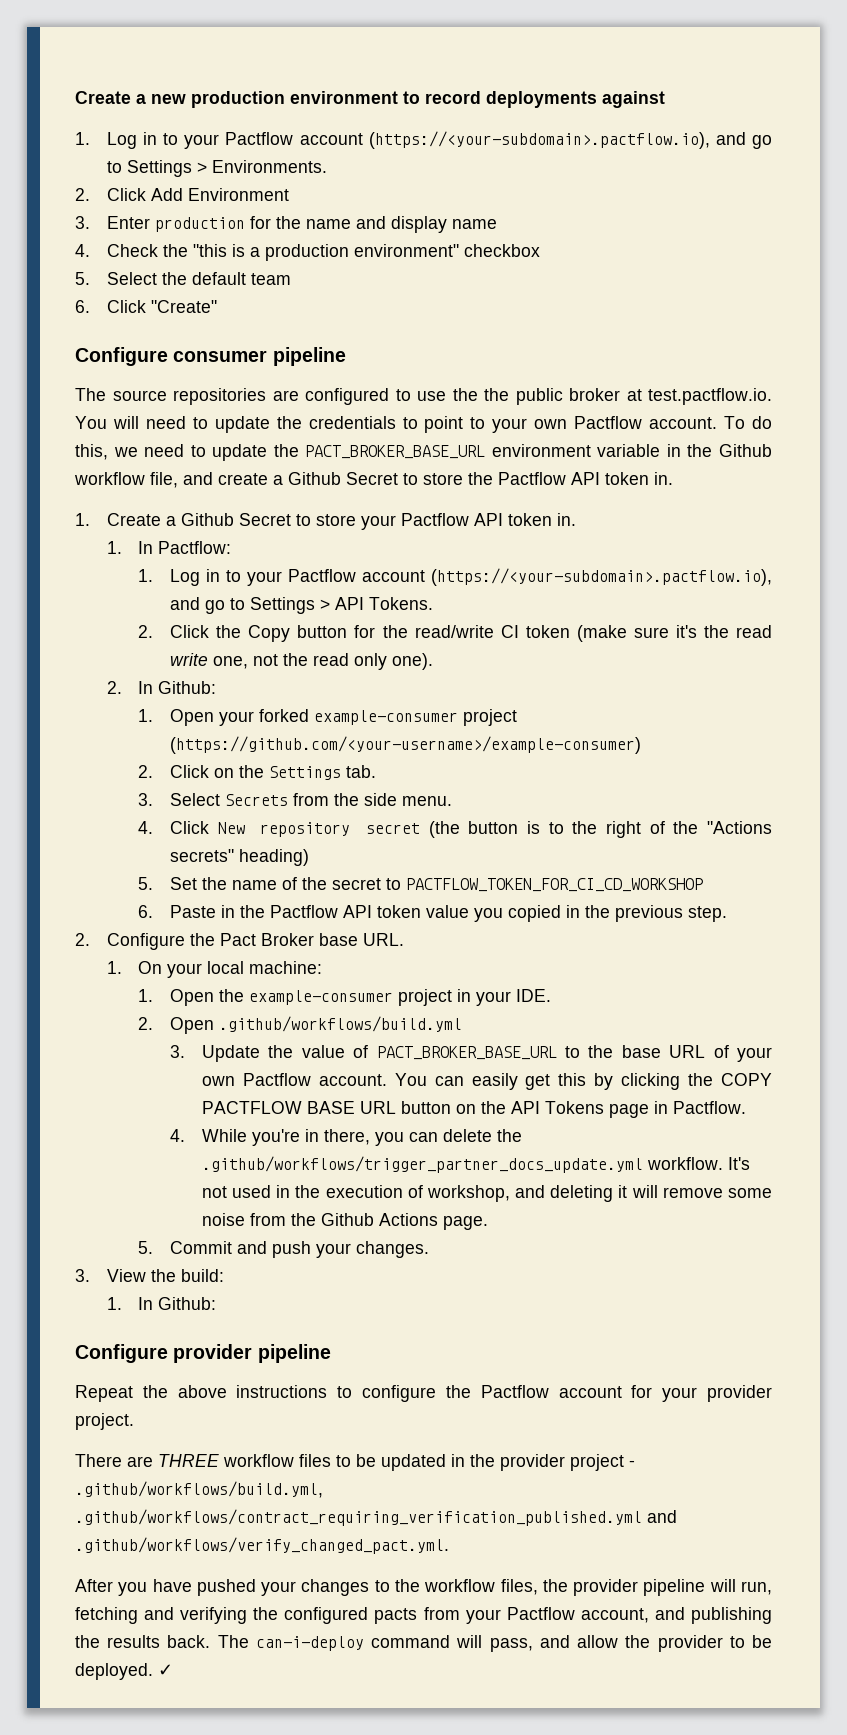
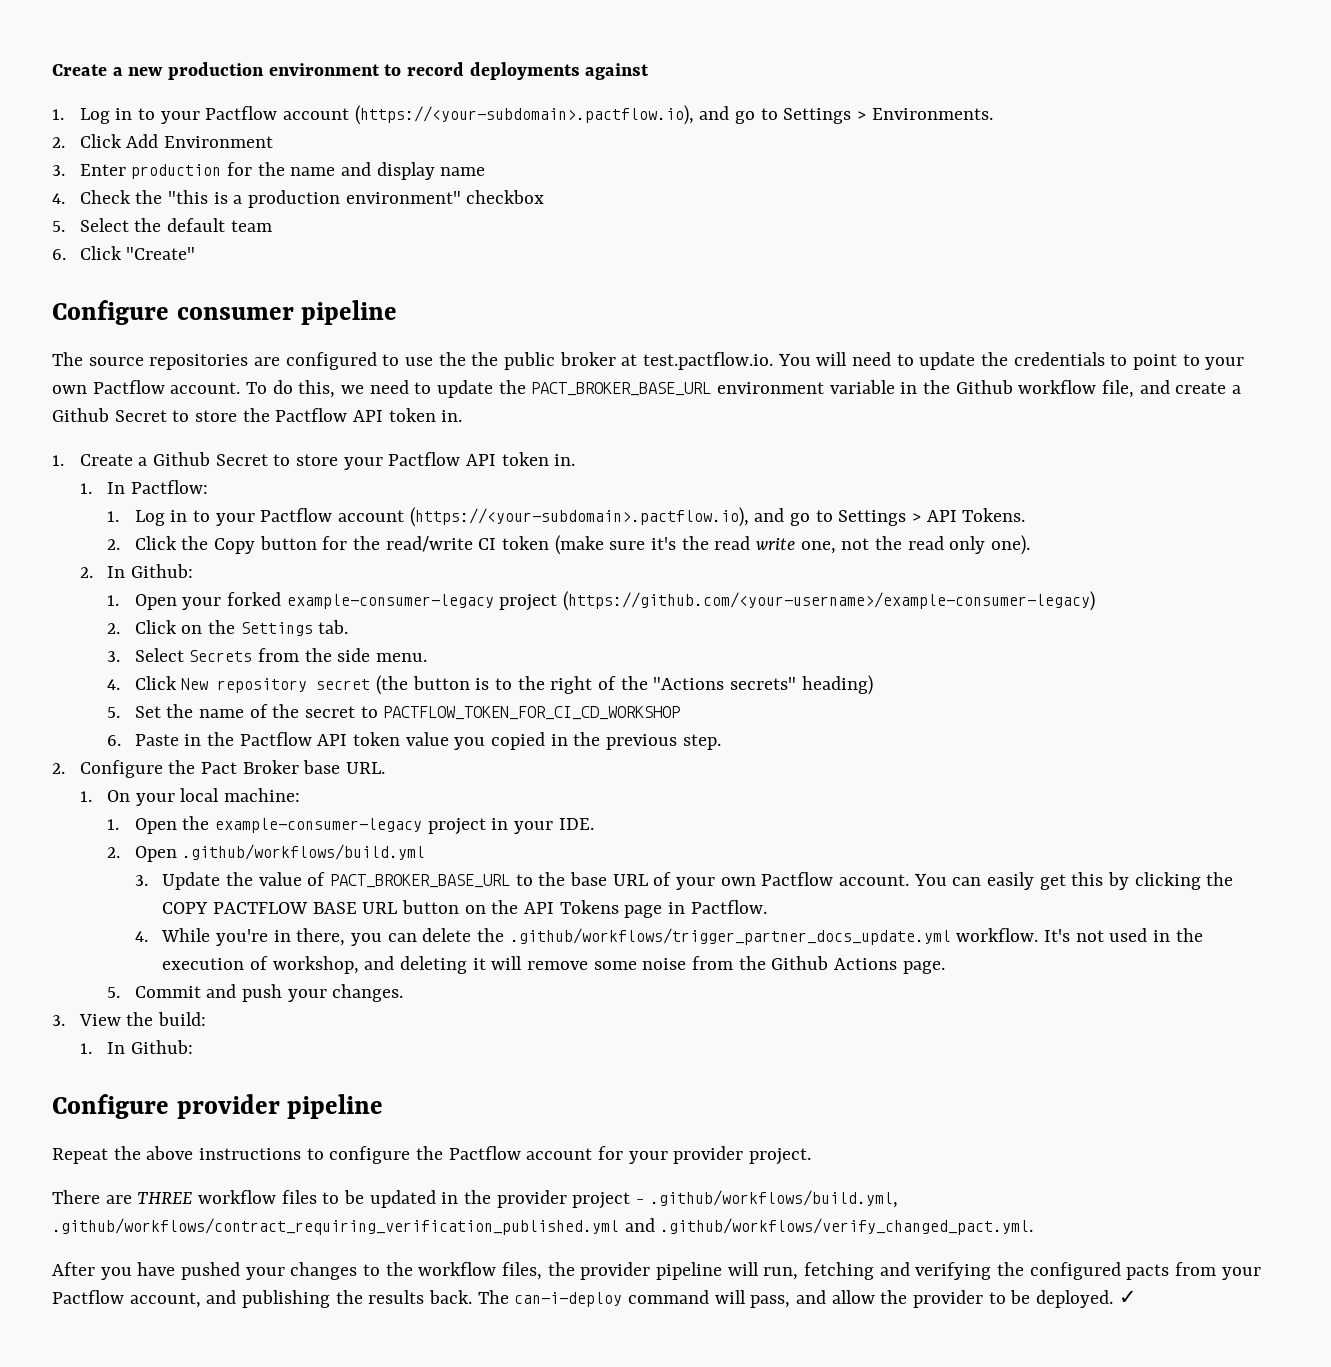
[314,709,518,726] [170,736,642,754] example-consumer project (https://github.com/<your-username>/example-consumer) -> [286,591,1095,611] example-consumer-legacy project (https://github.com/<your-username>/example-consumer-legacy)
[249,990,394,1005] example-consumer -> [214,818,422,833] example-consumer-legacy

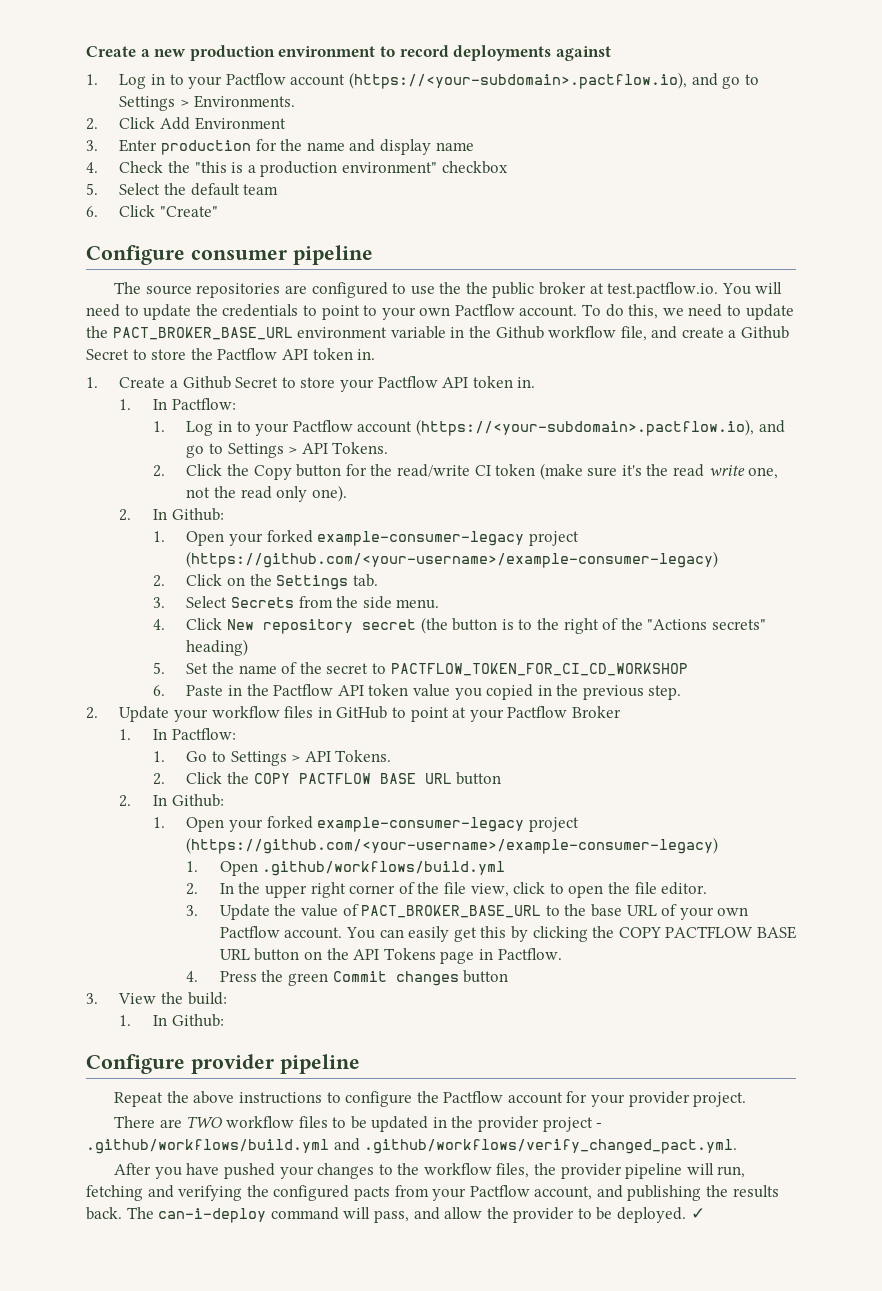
[79,760,237,778] Configure the Pact -> [119,706,568,722] Update your workflow files in GitHub to point at your Pactflow
[303,760,385,774] [79,788,301,806] [107,816,594,835] [107,844,426,862] base URL. // 1. On your local machine: // 1. Open the example-consumer-legacy project in your IDE. // 2. Open .github/workflows/build.yml -> [119,728,236,740] [152,750,392,766] [152,772,502,785] [119,794,224,807] [152,816,579,832] [186,837,719,854] [186,861,506,876] [186,882,708,898] // 1. In Pactflow: // 1. Go to Settings > API Tokens. // 2. Click the COPY PACTFLOW BASE URL button // 2. In Github: // 1. Open your forked example-consumer-legacy project (https://github.com/<your-username>/example-consumer-legacy) // 1. Open .github/workflows/build.yml // 2. In the upper right corner of the file view, click to open the file editor.
[161,928,1203,946] [162,956,945,974] [107,984,404,1002] While you're in there, you can delete the .github/workflows/trigger_partner_docs_update.yml workflow. It's not used in the execution of workshop, and deleting it will remove some noise from the Github Actions page. // 5. Commit and push your changes. -> [219,970,509,986] Press the green Commit changes button
[137,1192,193,1204] THREE -> [186,1116,223,1128] TWO
[649,1190,898,1208] [52,1218,619,1235] .github/workflows/build.yml, .github/workflows/contract_requiring_verification_published.yml -> [86,1139,329,1154] .github/workflows/build.yml

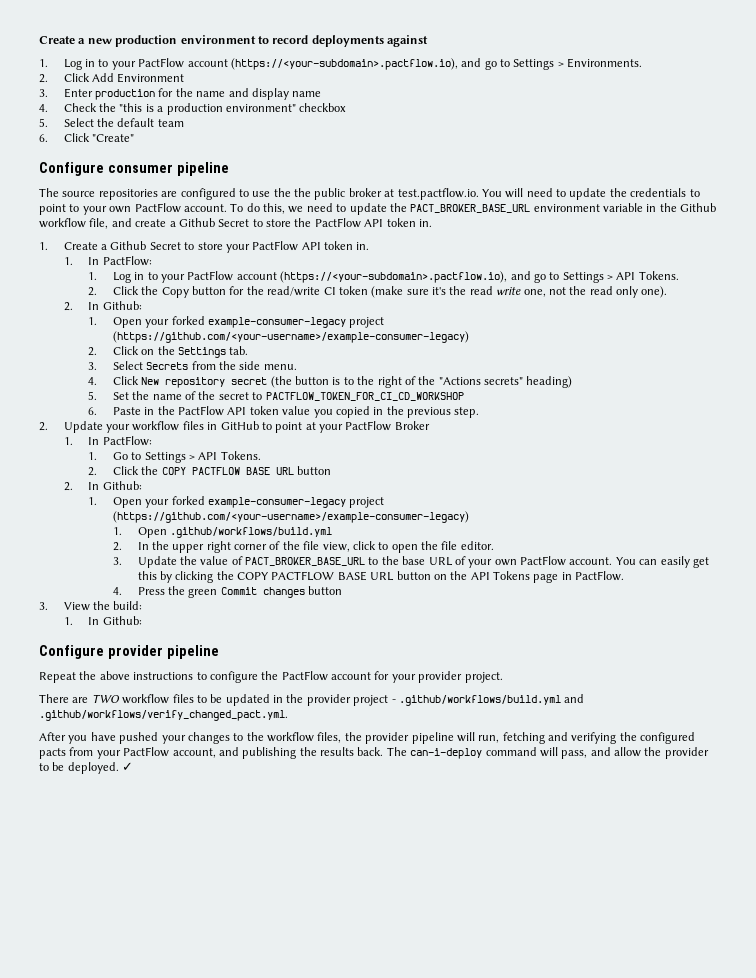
[225,73,286,85] Pactflow -> [138,58,185,68] PactFlow
[454,304,515,316] Pactflow -> [134,203,181,213] PactFlow
[217,348,278,360] Pactflow -> [314,218,361,228] PactFlow
[377,376,438,388] Pactflow -> [252,241,299,251] PactFlow
[171,398,236,410] [152,420,353,436] Pactflow: // 1. Log in to your Pactflow -> [102,256,152,266] [88,271,234,283] PactFlow: // 1. Log in to your PactFlow
[273,684,334,696] Pactflow -> [178,406,225,416] PactFlow
[507,706,568,718] Pactflow -> [345,421,392,431] PactFlow
[171,728,236,740] Pactflow: -> [102,436,152,446] PactFlow:
[219,926,280,938] Pactflow -> [520,556,567,566] PactFlow
[497,948,562,960] Pactflow. -> [575,571,625,581] PactFlow.
[443,1091,504,1103] Pactflow -> [281,671,328,681] PactFlow
[469,1185,530,1197] Pactflow -> [123,747,170,757] PactFlow

